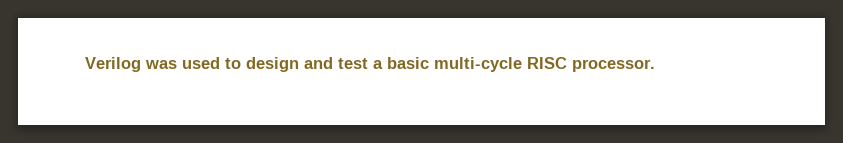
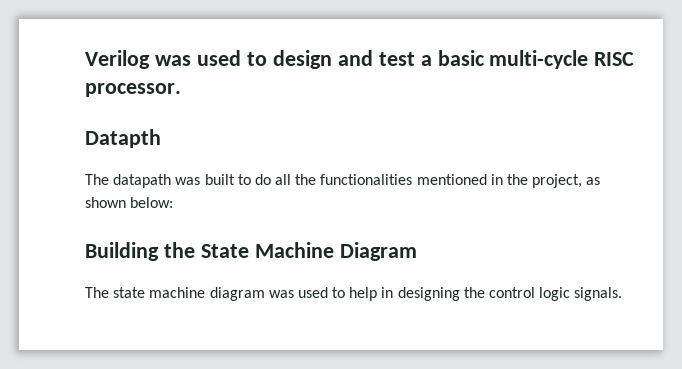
(655, 65) none -> [85,129,161,148] [85,174,601,188] [85,197,174,208] [85,242,417,261] [85,287,623,301] // Datapth // The datapath was built to do all the functionalities mentioned in the project, as shown below: // Building the State Machine Diagram // The state machine diagram was used to help in designing the control logic signals.

